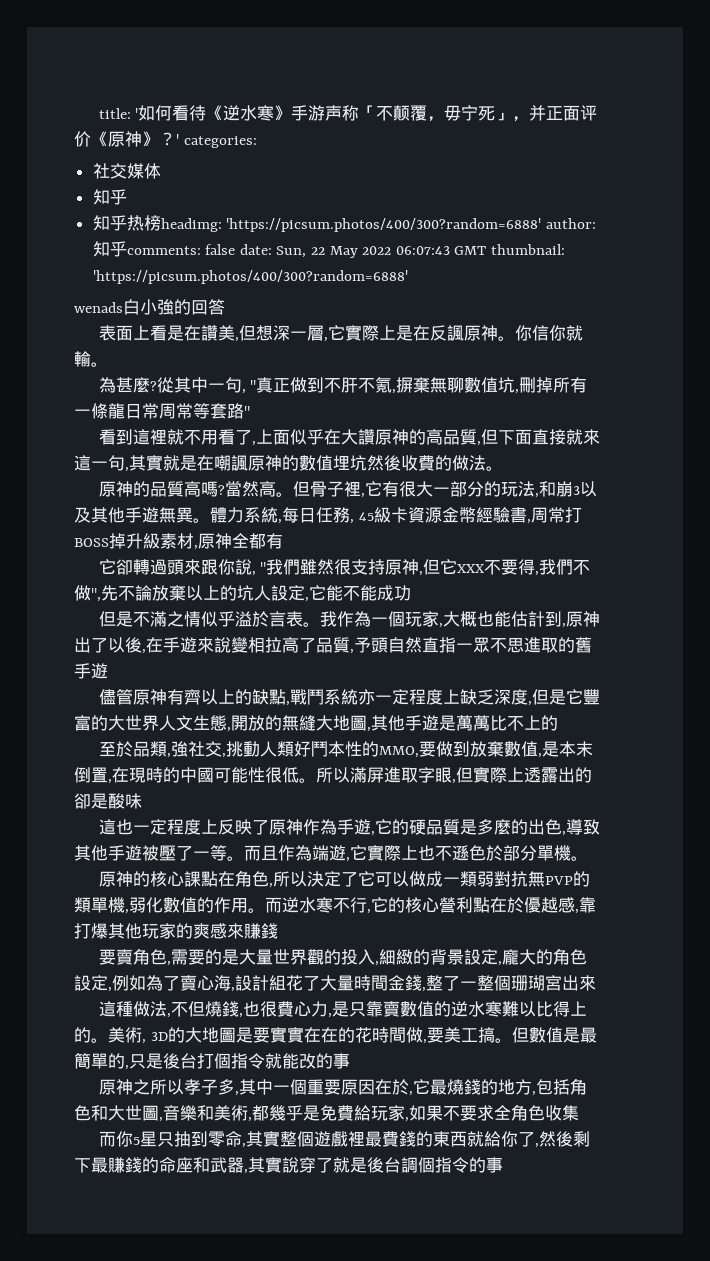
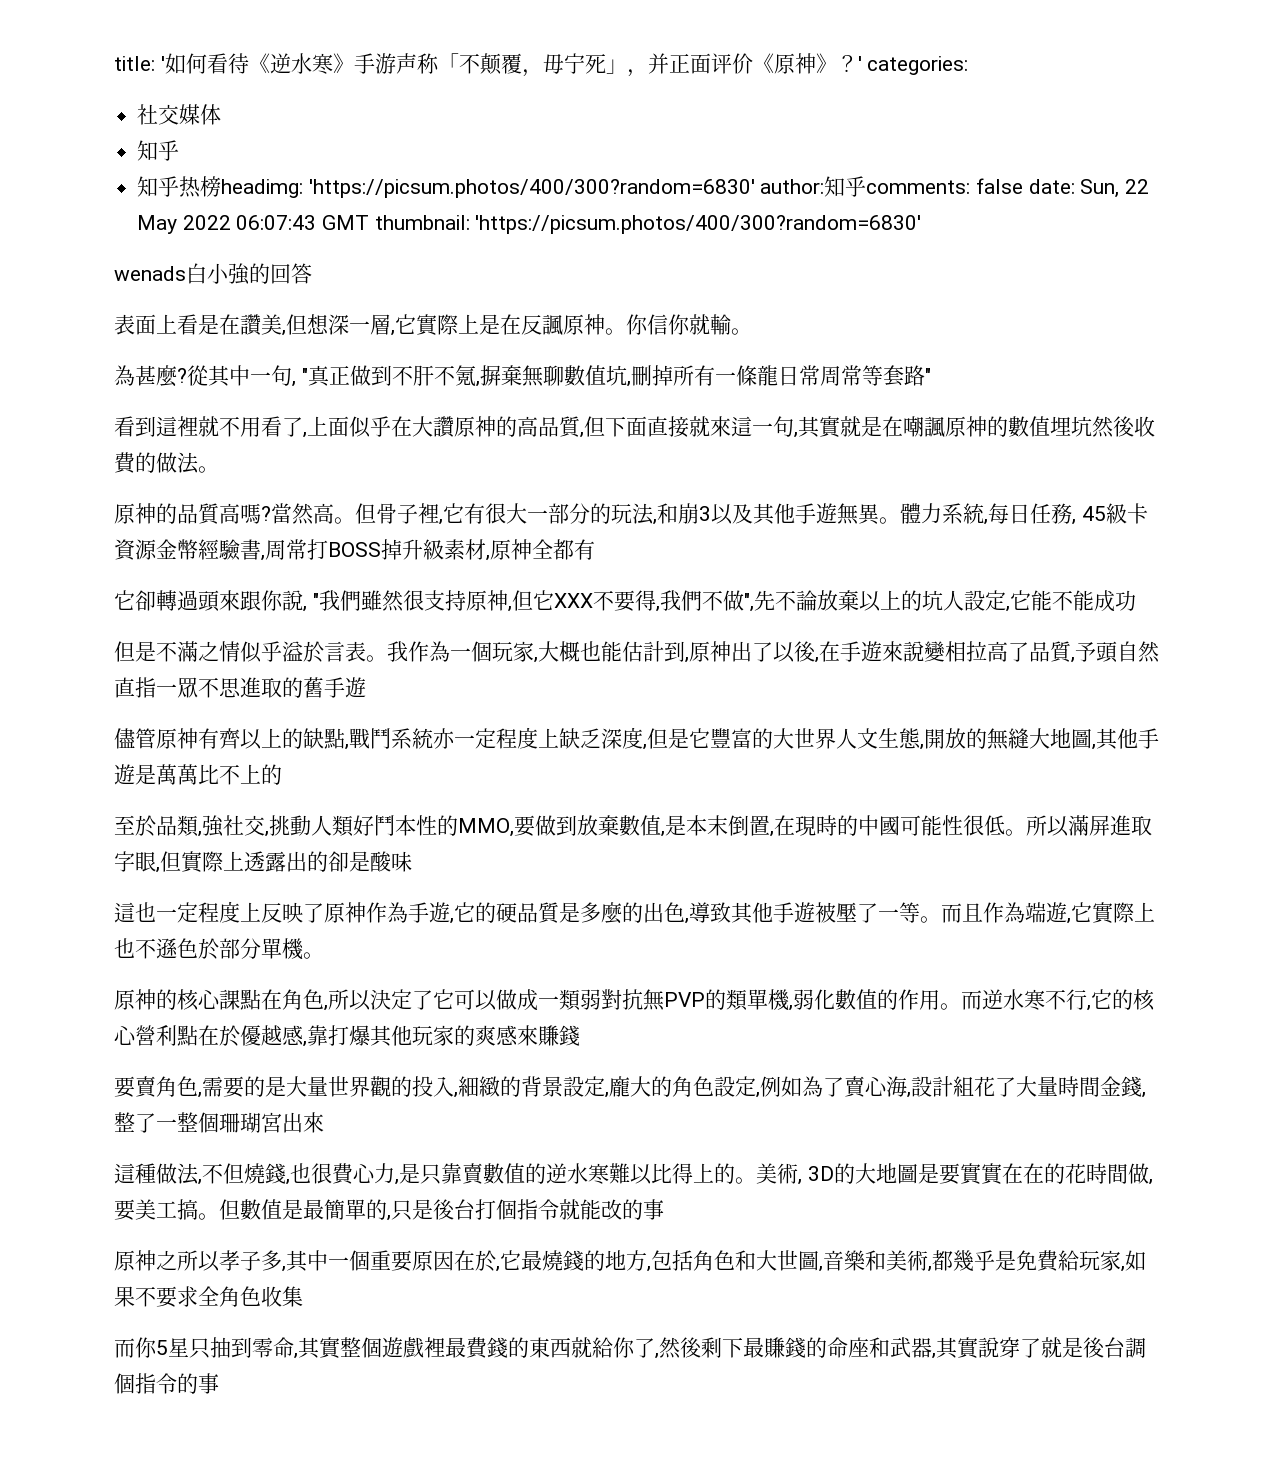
[226,218,542,232] 'https://picsum.photos/400/300?random=6888' -> [308,179,755,198] 'https://picsum.photos/400/300?random=6830'
[92,270,408,284] 'https://picsum.photos/400/300?random=6888' -> [475,215,922,234] 'https://picsum.photos/400/300?random=6830'

